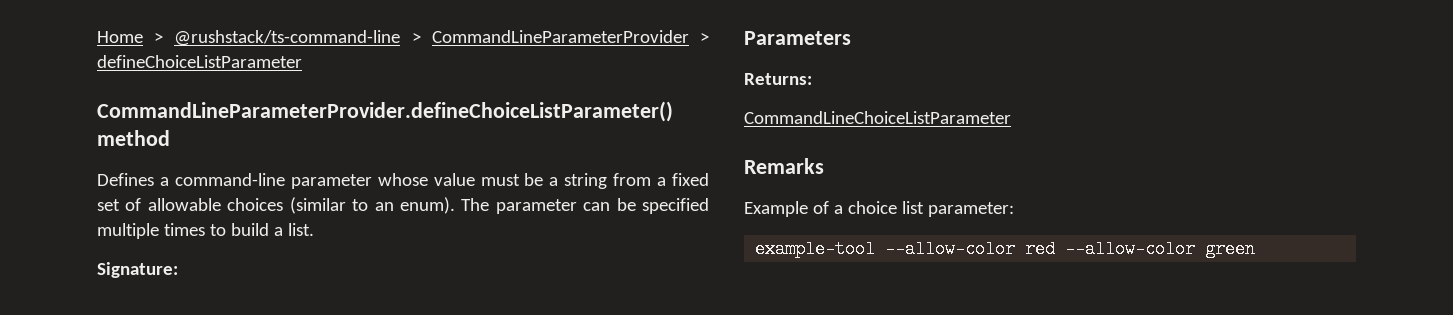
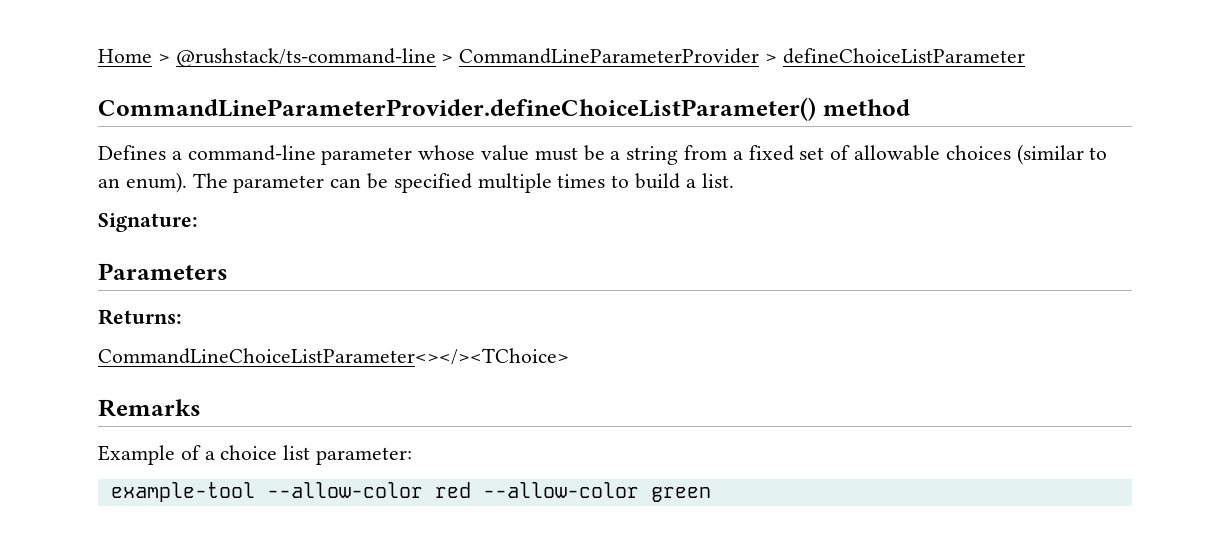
[744,111,1011,124] CommandLineChoiceListParameter -> [98,348,569,365] CommandLineChoiceListParameter<></><TChoice>

